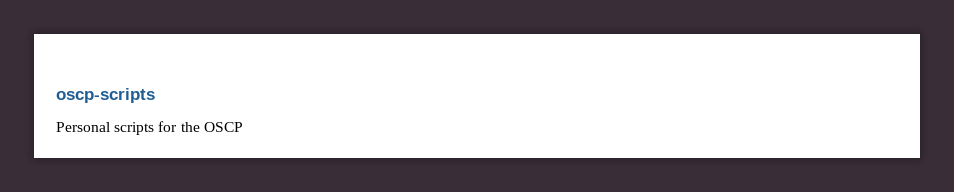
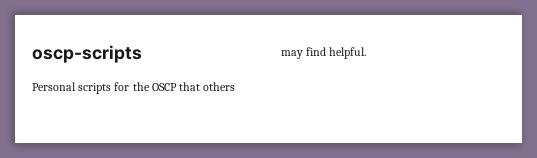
(243, 127) none -> [179,82,236,91] [281,47,367,59] that others may find helpful.

